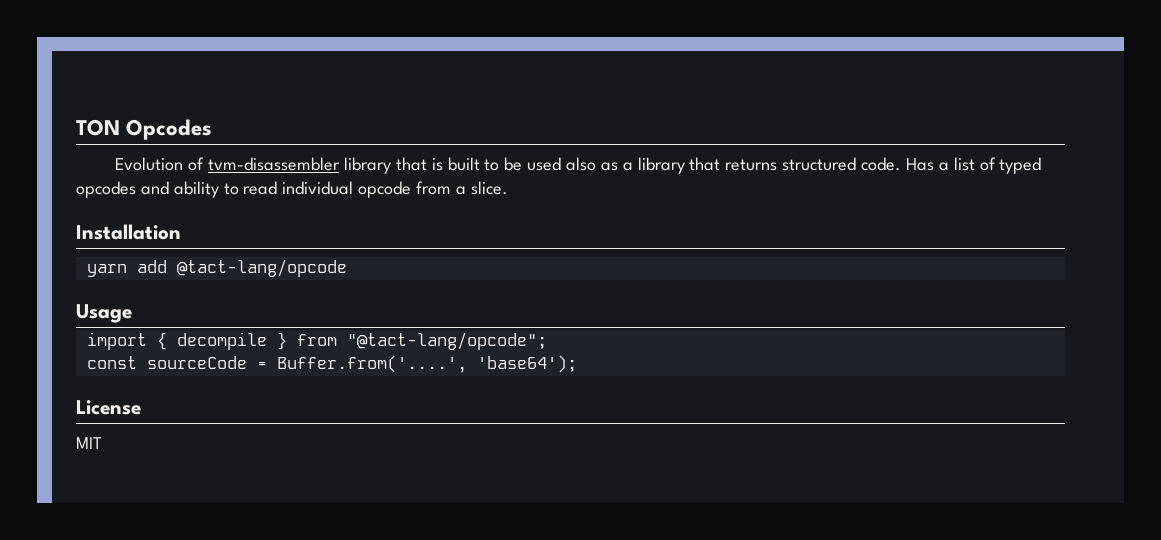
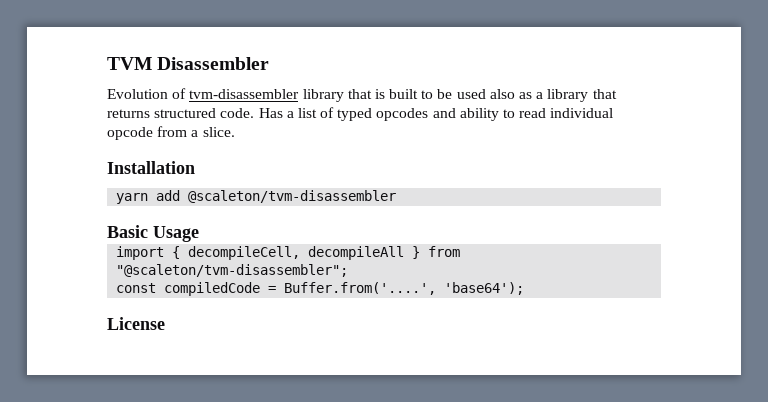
[76,119,213,140] TON Opcodes -> [107,57,270,70] TVM Disassembler
[176,259,347,277] @tact-lang/opcode // -> [188,190,397,203] [107,225,148,238] @scaleton/tvm-disassembler // Basic
[176,332,267,350] decompile -> [188,246,405,260] decompileCell, decompileAll
[346,332,547,350] "@tact-lang/opcode"; -> [116,264,349,277] "@scaleton/tvm-disassembler";
[146,356,247,369] sourceCode -> [164,282,261,296] compiledCode
[76,437,102,449] // MIT -> (165, 323) none

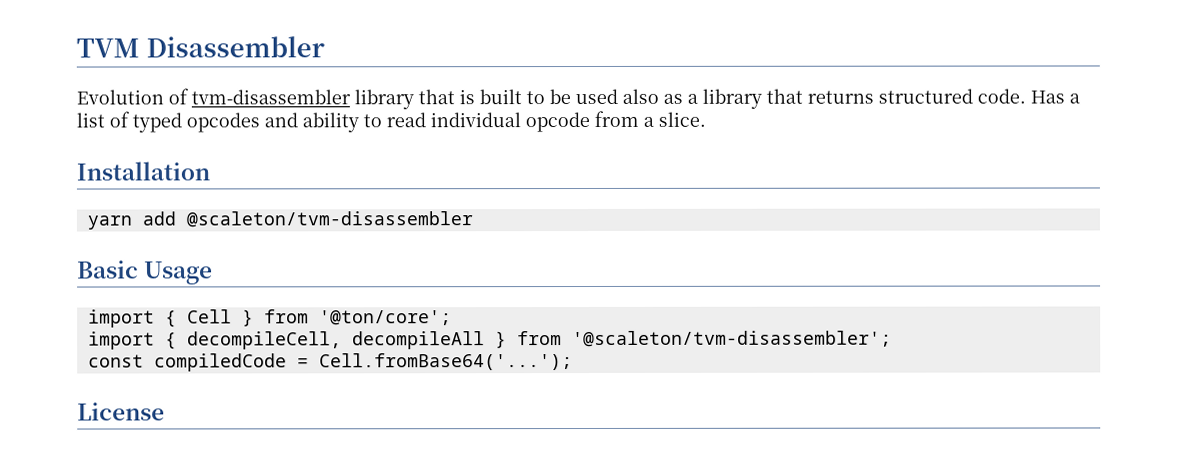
(199, 234) none -> [87,309,452,328] // import { Cell } from '@ton/core';
[116,264,349,277] "@scaleton/tvm-disassembler"; -> [571,330,892,348] '@scaleton/tvm-disassembler';
[284,282,525,295] Buffer.from('....', 'base64'); -> [318,353,573,371] Cell.fromBase64('...');

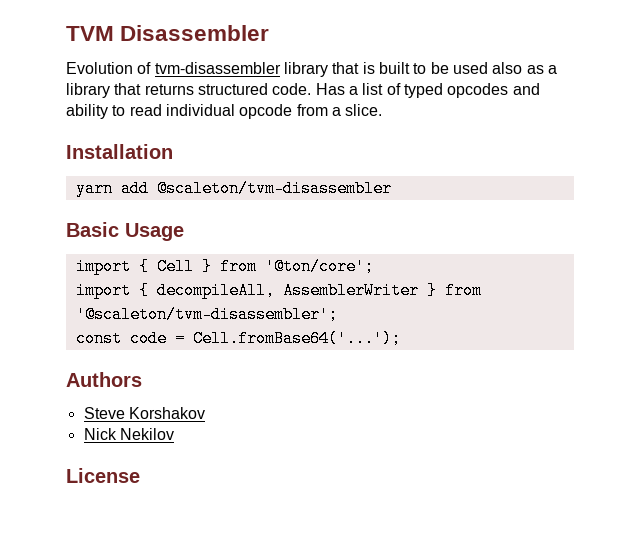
[186,331,485,350] decompileCell, decompileAll -> [156,282,419,299] decompileAll, AssemblerWriter
[153,353,287,372] compiledCode -> [129,330,167,347] code
(573, 362) none -> [66,372,142,387] [83,407,205,419] [83,428,174,440] // Authors // Steve Korshakov // Nick Nekilov

